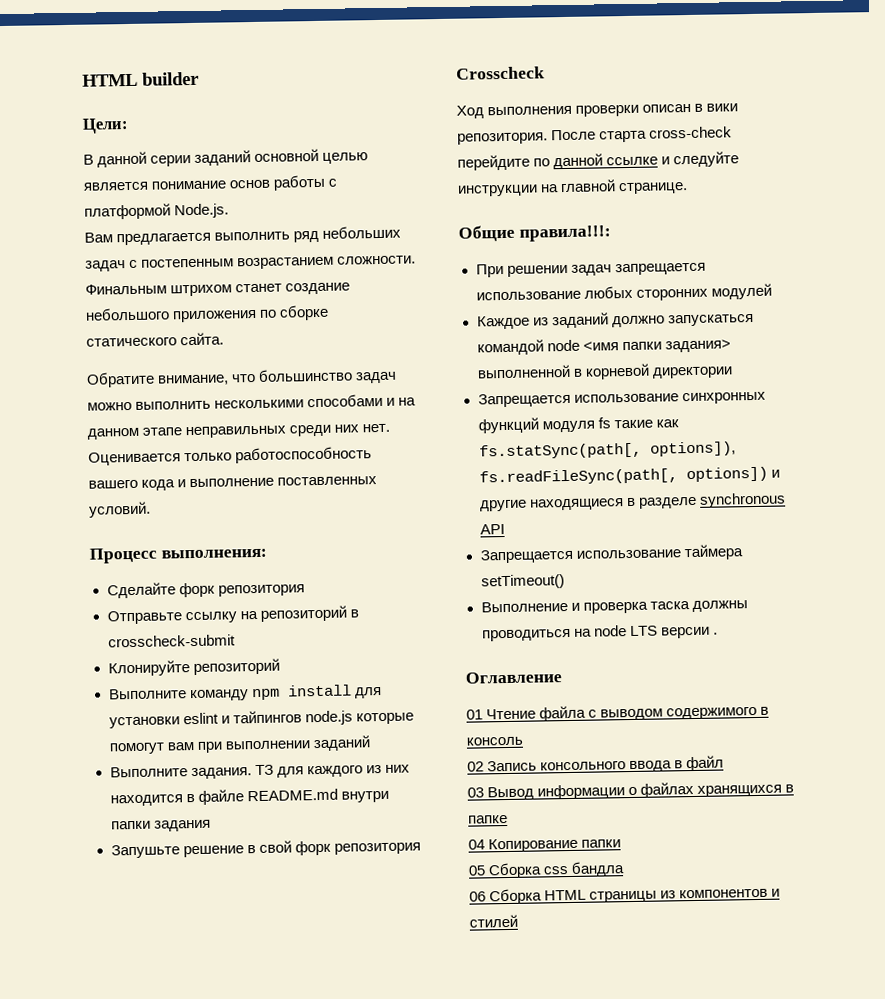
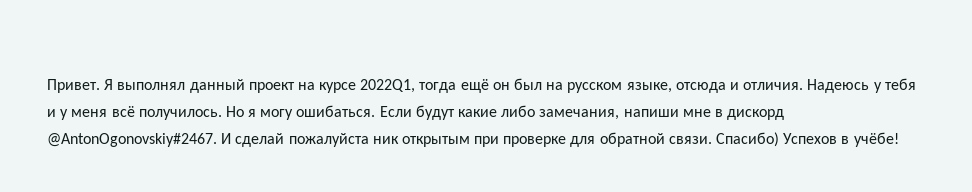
[82,71,199,87] [82,118,129,134] [83,148,369,168] [83,174,338,191] [84,203,230,220] [84,225,402,246] [85,255,417,272] [85,282,351,297] [85,304,330,323] [86,332,225,347] [86,368,398,388] [87,393,417,411] [87,423,391,440] [88,446,373,466] [88,476,378,491] [89,501,151,518] [89,547,267,564] [106,582,305,599] [106,605,359,625] [107,634,236,648] [107,658,280,677] [108,684,382,702] [108,710,414,729] [108,735,371,755] [109,764,410,780] [109,788,389,807] [110,819,211,832] [110,840,421,859] [456,66,545,80] [456,103,739,119] [457,126,733,145] [457,151,740,171] [457,179,689,197] [458,224,611,242] [475,262,706,278] [475,283,772,301] [476,312,754,330] [476,339,731,356] [476,363,733,380] [477,391,766,408] [477,417,679,434] [478,441,736,460] [478,466,780,486] [479,492,786,512] [479,524,505,535] [479,544,743,564] [480,574,565,590] [480,600,748,614] [481,625,718,642] [465,671,562,684] [466,705,770,722] [466,736,523,746] [467,755,725,773] [467,781,795,801] [468,815,508,824] [468,837,622,853] [468,861,626,879] [469,888,781,905] [469,914,518,928] HTML builder // Цели: // В данной серии заданий основной целью является понимание основ работы с платформой Node.js. // Вам предлагается выполнить ряд небольших задач с постепенным возрастанием сложности. Финальным штрихом станет создание небольшого приложения по сборке статического сайта. // Обратите внимание, что большинство задач можно выполнить несколькими способами и на данном этапе неправильных среди них нет. Оценивается только работоспособность вашего кода и выполнение поставленных условий. // Процесс выполнения: // Сделайте форк репозитория // Отправьте ссылку на репозиторий в crosscheck-submit // Клонируйте репозиторий // Выполните команду npm install для установки eslint и тайпингов node.js которые помогут вам при выполнении заданий // Выполните задания. ТЗ для каждого из них находится в файле README.md внутри папки задания // Запушьте решение в свой форк репозитория // Crosscheck // Ход выполнения проверки описан в вики репозитория. После старта cross-check перейдите по данной ссылке и следуйте инструкции на главной странице. // Общие правила!!!: // При решении задач запрещается использование любых сторонних модулей // Каждое из заданий должно запускаться командой node <имя папки задания> выполненной в корневой директории // Запрещается использование синхронных функций модуля fs такие как fs.statSync(path[, options]), fs.readFileSync(path[, options]) и другие находящиеся в разделе synchronous API // Запрещается использование таймера setTimeout() // Выполнение и проверка таска должны проводиться на node LTS версии . // Оглавление // 01 Чтение файла с выводом содержимого в консоль // 02 Запись консольного ввода в файл // 03 Вывод информации о файлаx хранящихся в папке // 04 Копирование папки // 05 Сборка css бандла // 06 Сборка HTML страницы из компонентов и стилей -> [47,78,916,93] [47,105,785,120] [47,132,899,147] Привет. Я выполнял данный проект на курсе 2022Q1, тогда ещё он был на русском языке, отсюда и отличия. Надеюсь у тебя и у меня всё получилось. Но я могу ошибаться. Если будут какие либо замечания, напиши мне в дискорд @AntonOgonovskiy#2467. И сделай пожалуйста ник открытым при проверке для обратной связи. Спасибо) Успехов в учёбе!

